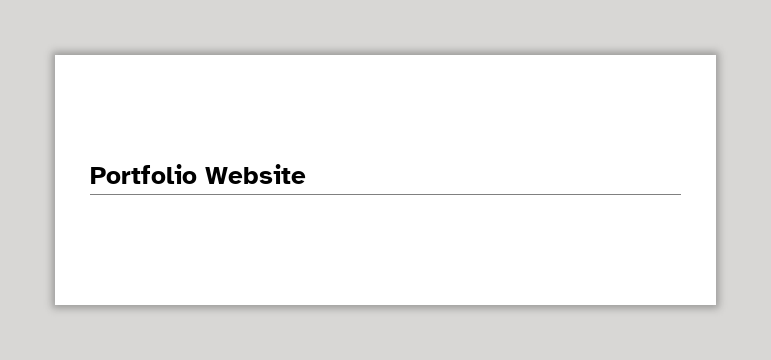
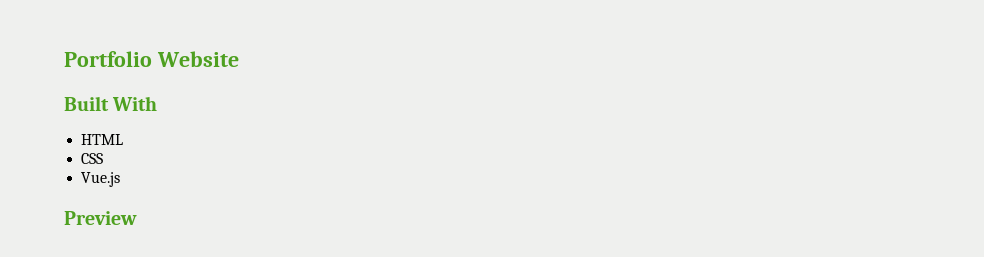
(306, 174) none -> [64,96,158,111] [81,134,124,145] [81,153,104,164] [81,172,121,187] [64,211,137,225] // Built With // HTML // CSS // Vue.js // Preview

